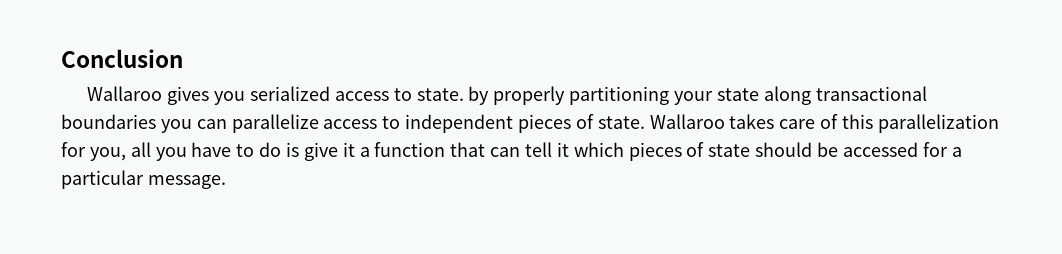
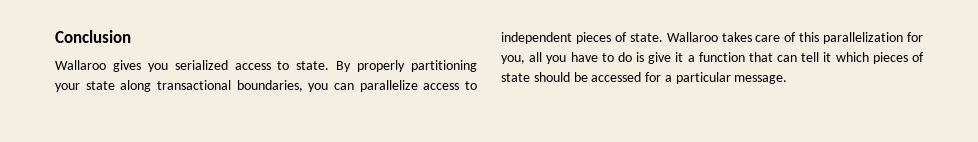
[468,86,490,105] by -> [336,61,352,72] By
[61,114,156,129] boundaries -> [236,80,303,92] boundaries,

